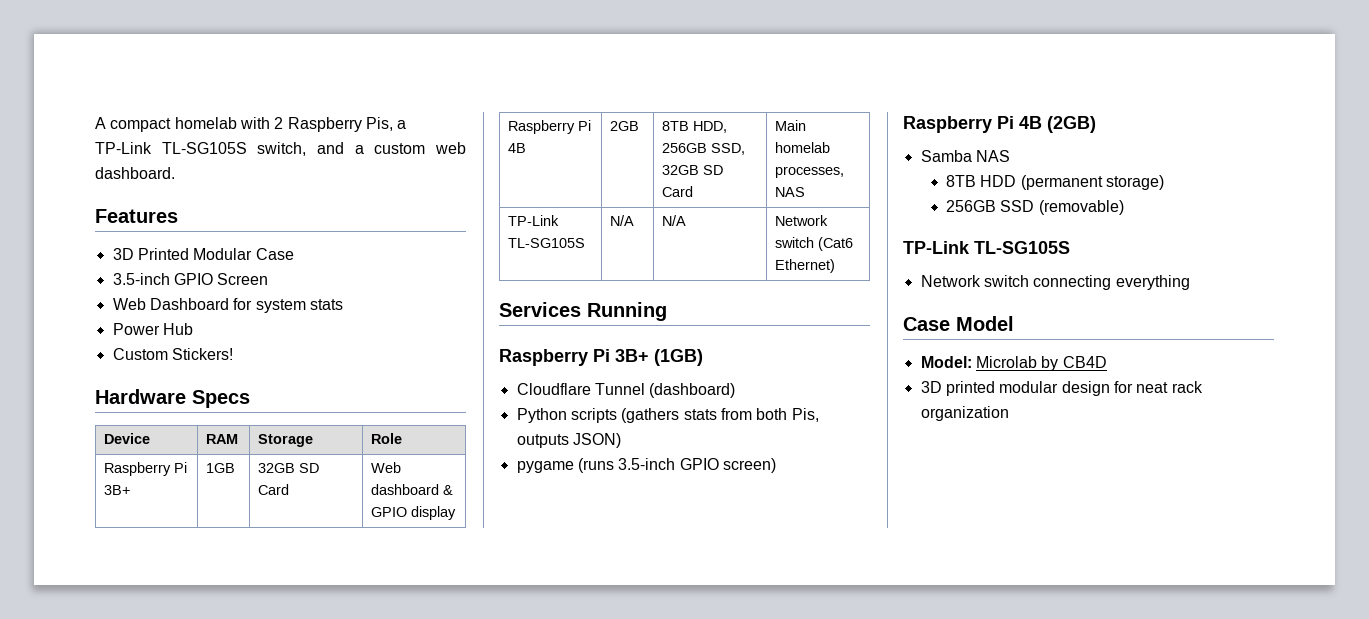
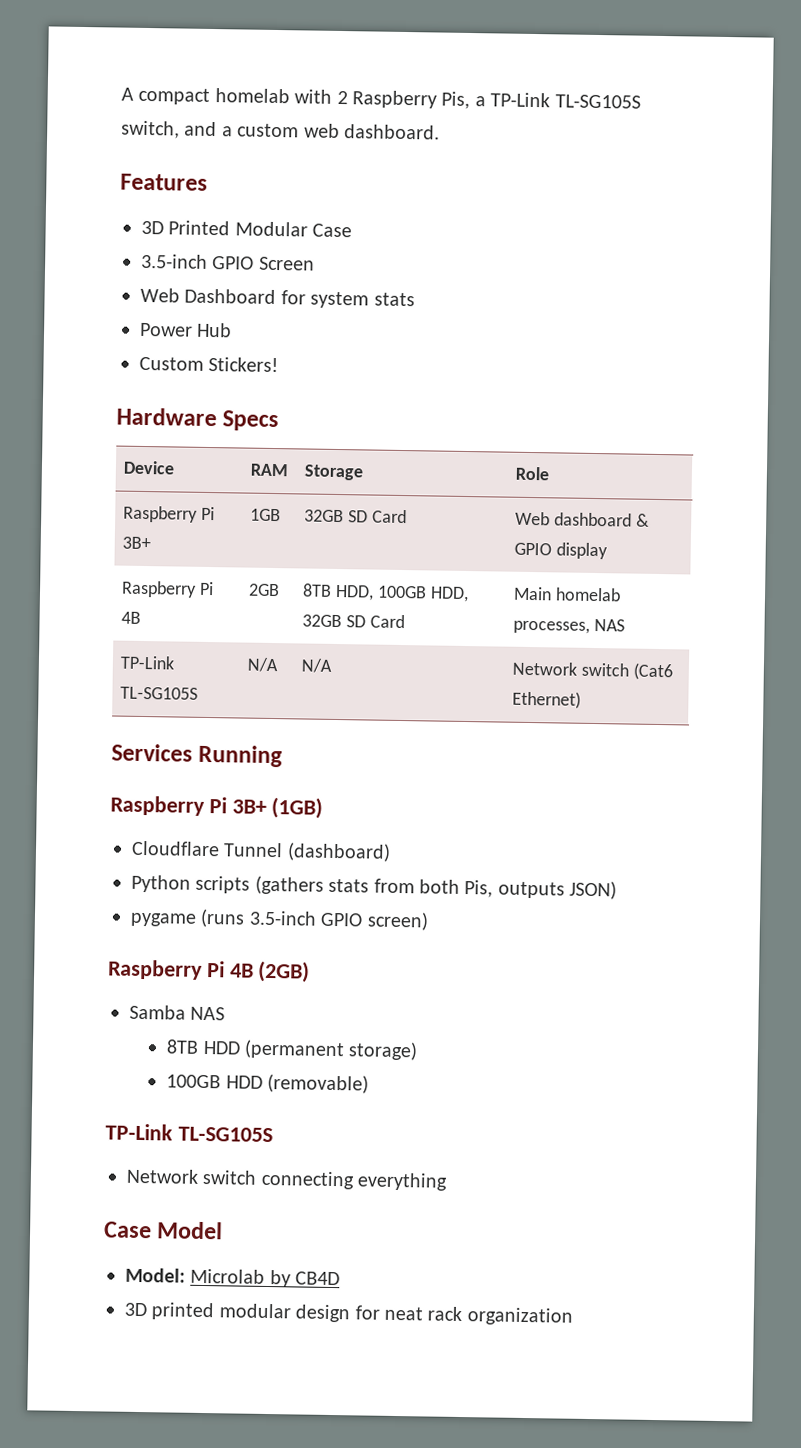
[662,143,746,155] 256GB SSD, -> [376,585,469,603] 100GB HDD,
[946,200,1035,212] 256GB SSD -> [166,1074,263,1089] 100GB HDD

